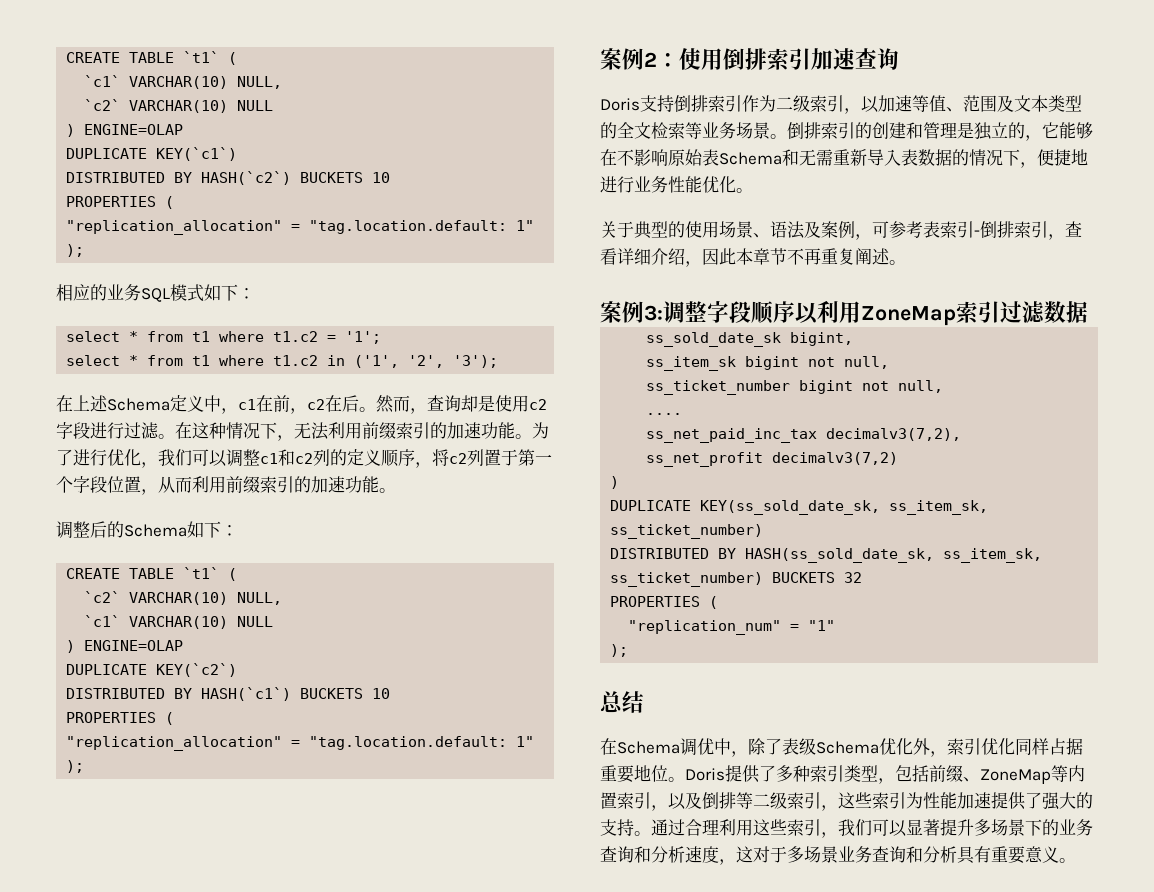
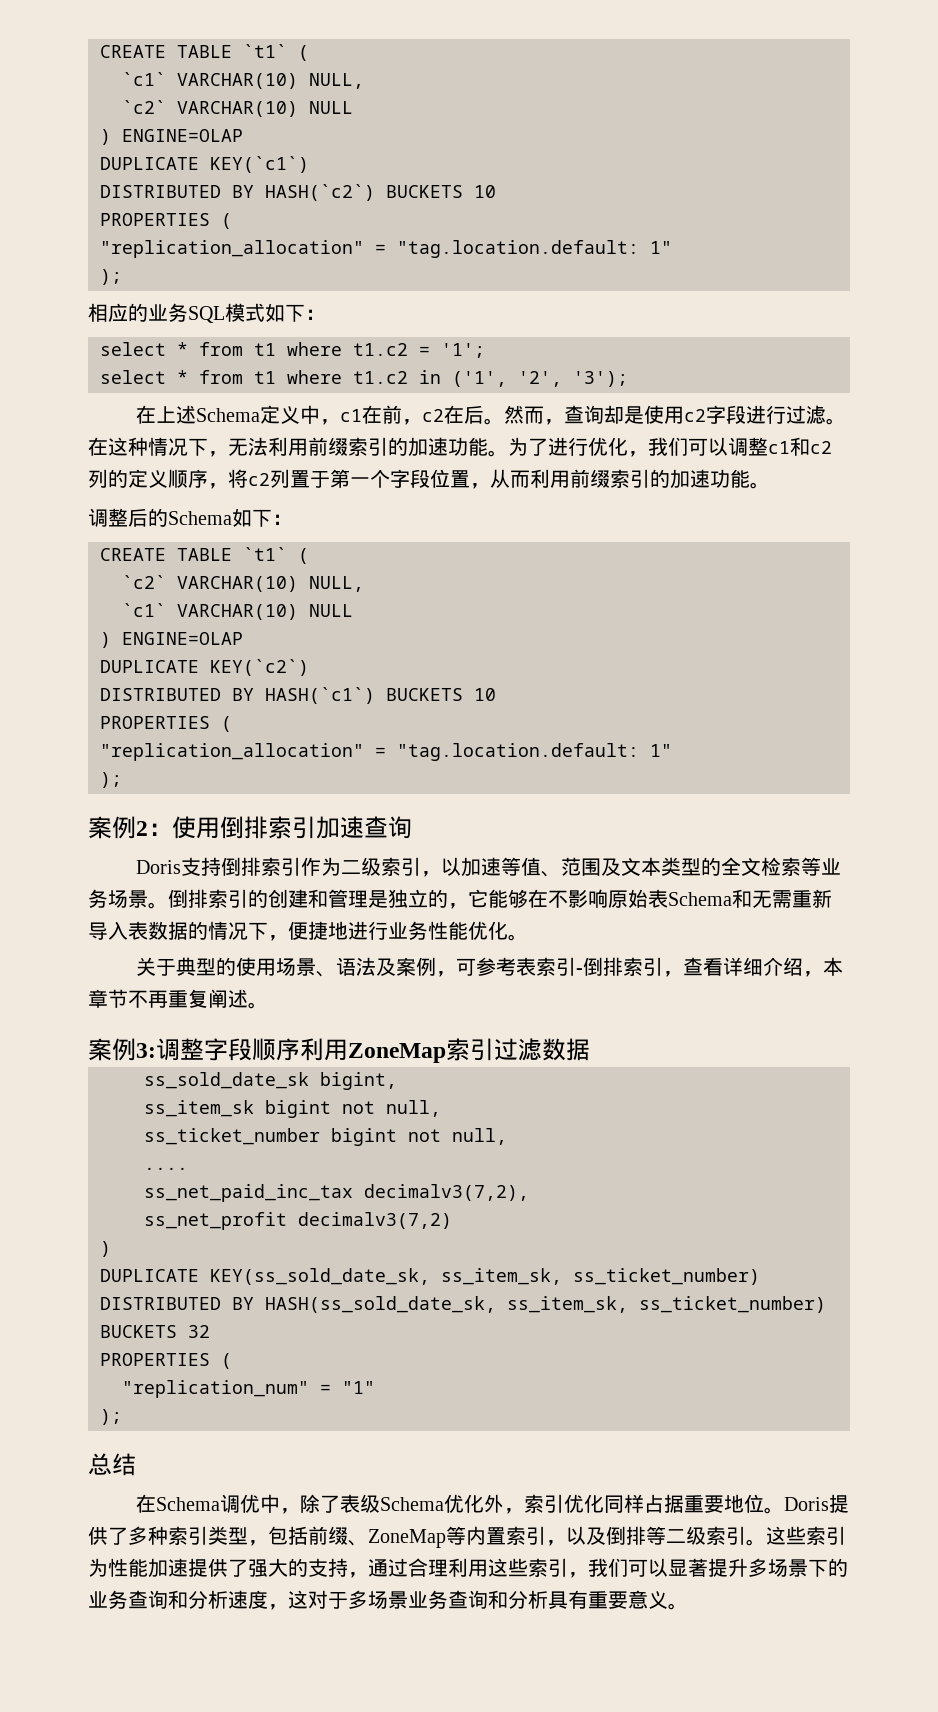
[702,248,736,265] 因此 -> (823, 974) none
[795,302,818,324] 以 -> (300, 1049) none
[821,805,838,811] ， -> [746,1539,766,1546] 。
[634,831,651,836] 。 -> [348,1572,368,1578] ，

